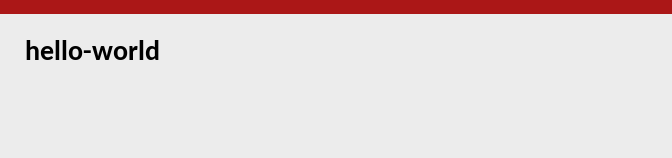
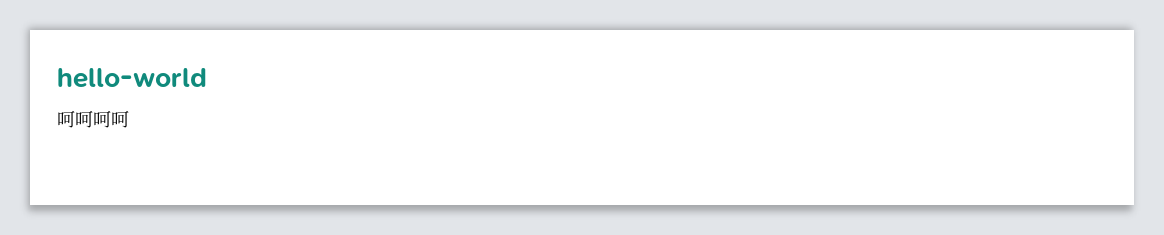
(160, 50) none -> [57,110,129,128] // 呵呵呵呵

